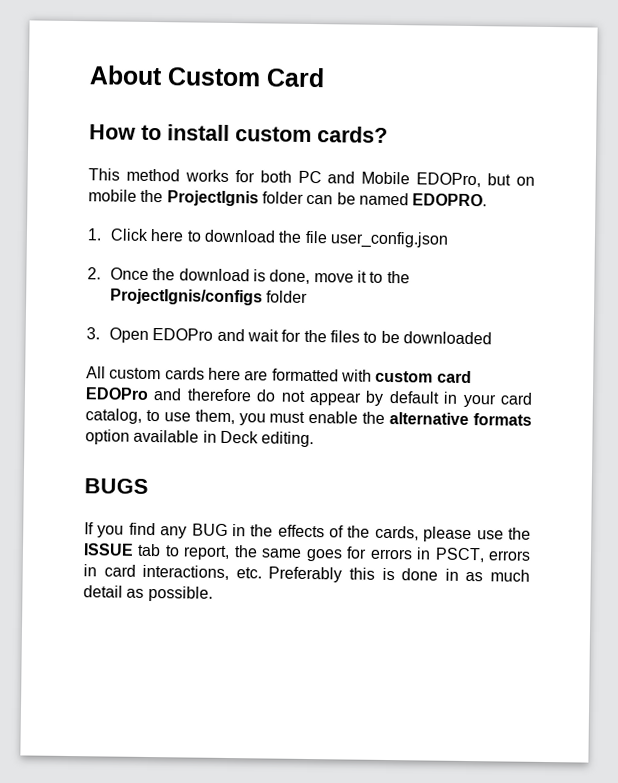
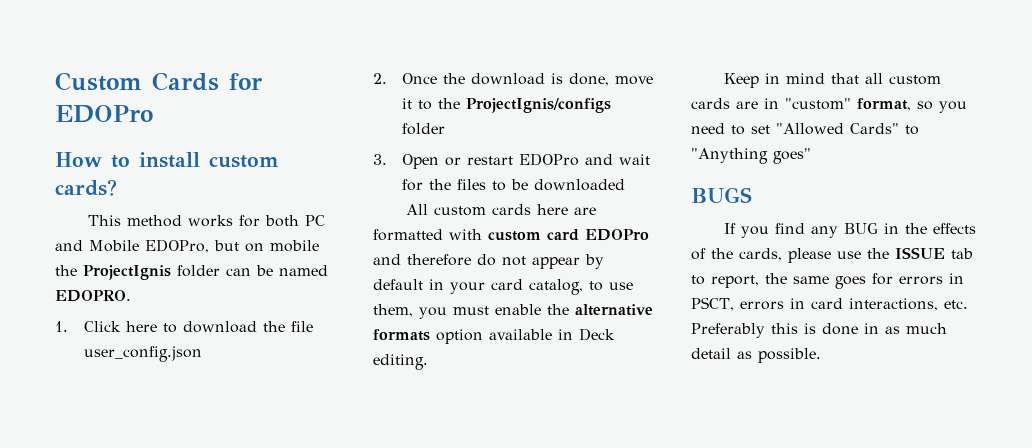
[89,65,325,88] About Custom Card -> [55,72,263,91] [55,105,153,123] Custom Cards for EDOPro
(150, 335) none -> [445,156,514,166] or restart
(315, 439) none -> [724,73,942,88] [691,98,967,113] [691,123,919,135] [691,148,811,164] // Keep in mind that all custom cards are in "custom" format, so you need to set "Allowed Cards" to "Anything goes"

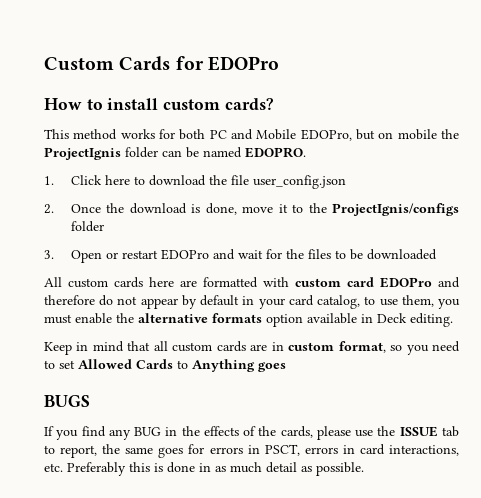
[785,98,851,110] "custom" -> [288,342,335,351] custom
[776,123,919,135] [691,148,811,164] "Allowed Cards" to "Anything goes" -> [78,359,286,372] Allowed Cards to Anything goes

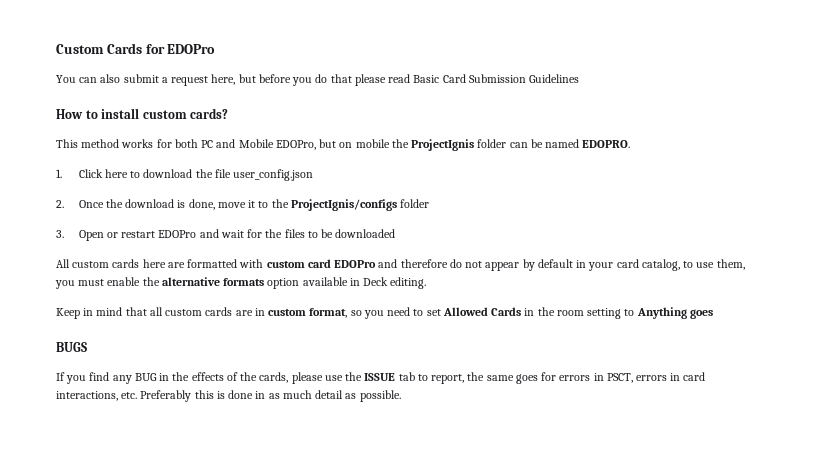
(279, 63) none -> [56,74,580,86] // You can also submit a request here, but before you do that please read Basic Card Submission Guidelines
(173, 364) none -> [524,307,622,319] in the room setting

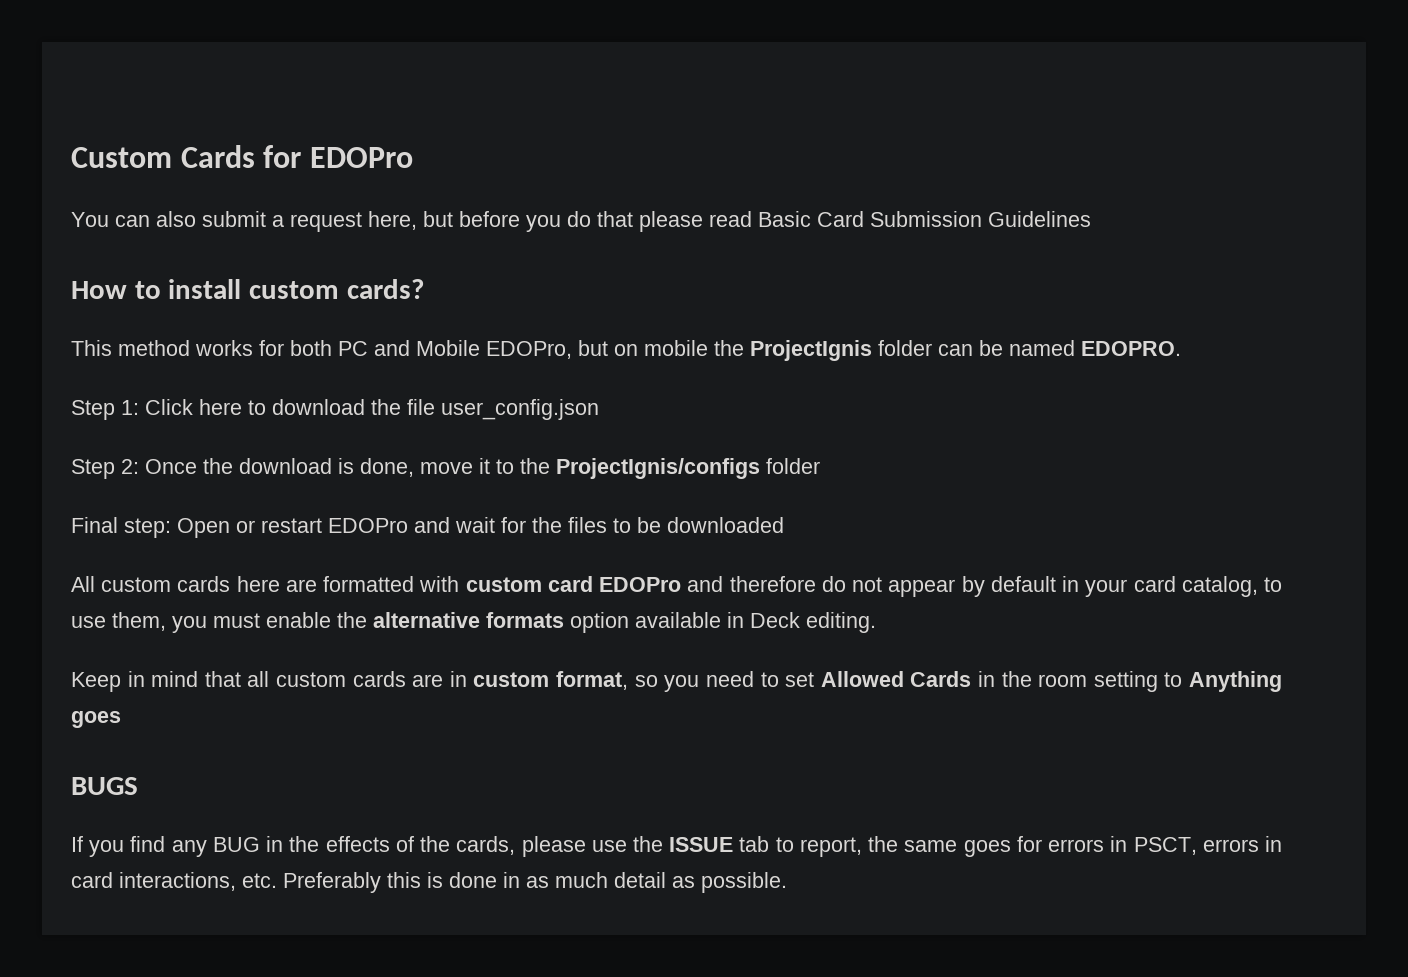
[56,169,62,178] 1. -> [71,400,139,420] Step 1:
[56,200,64,208] 2. -> [71,459,139,479] Step 2:
[56,230,64,238] 3. -> [71,517,171,538] Final step:

